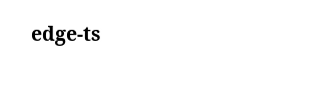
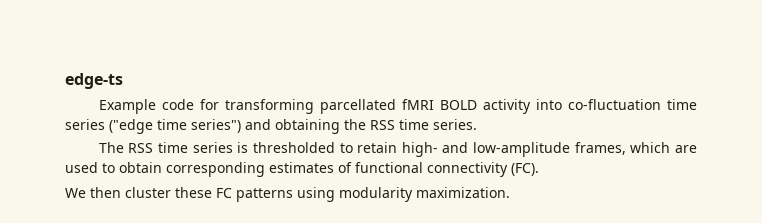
(102, 35) none -> [98,99,698,114] [65,119,477,134] [98,142,698,157] [65,162,539,177] [65,187,510,202] // Example code for transforming parcellated fMRI BOLD activity into co-fluctuation time series ("edge time series") and obtaining the RSS time series. // The RSS time series is thresholded to retain high- and low-amplitude frames, which are used to obtain corresponding estimates of functional connectivity (FC). // We then cluster these FC patterns using modularity maximization.

